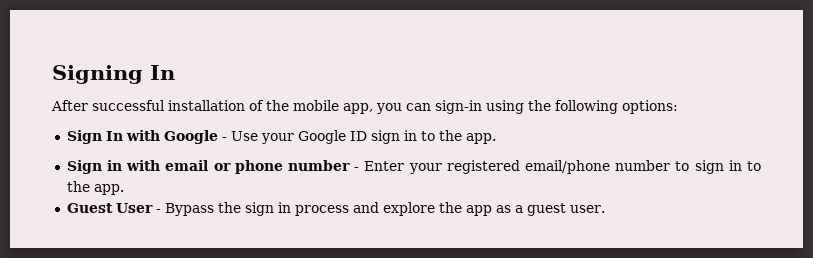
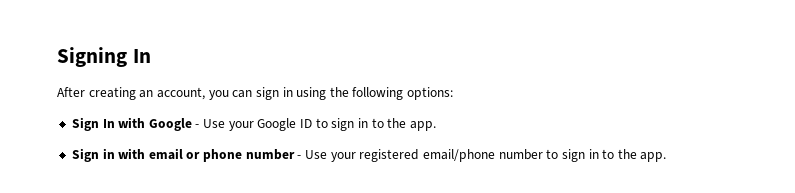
[92,100,482,114] successful installation of the mobile app, you can sign-in -> [88,87,293,100] creating an account, you can sign in
(367, 136) none -> [315,118,328,128] to
[364,161,405,171] Enter -> [305,150,328,159] Use
[66,202,605,216] // Guest User - Bypass the sign in process and explore the app as a guest user. -> (667, 157) none

